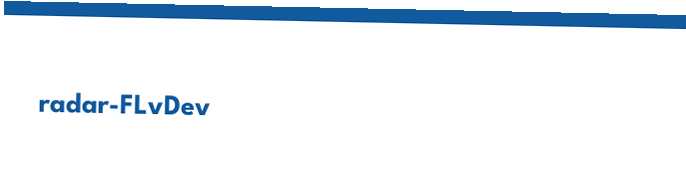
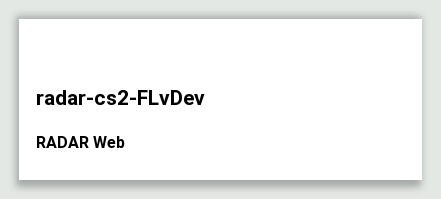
[38,91,212,117] radar-FLvDev -> [36,90,205,105] [36,136,126,148] radar-cs2-FLvDev // RADAR Web

